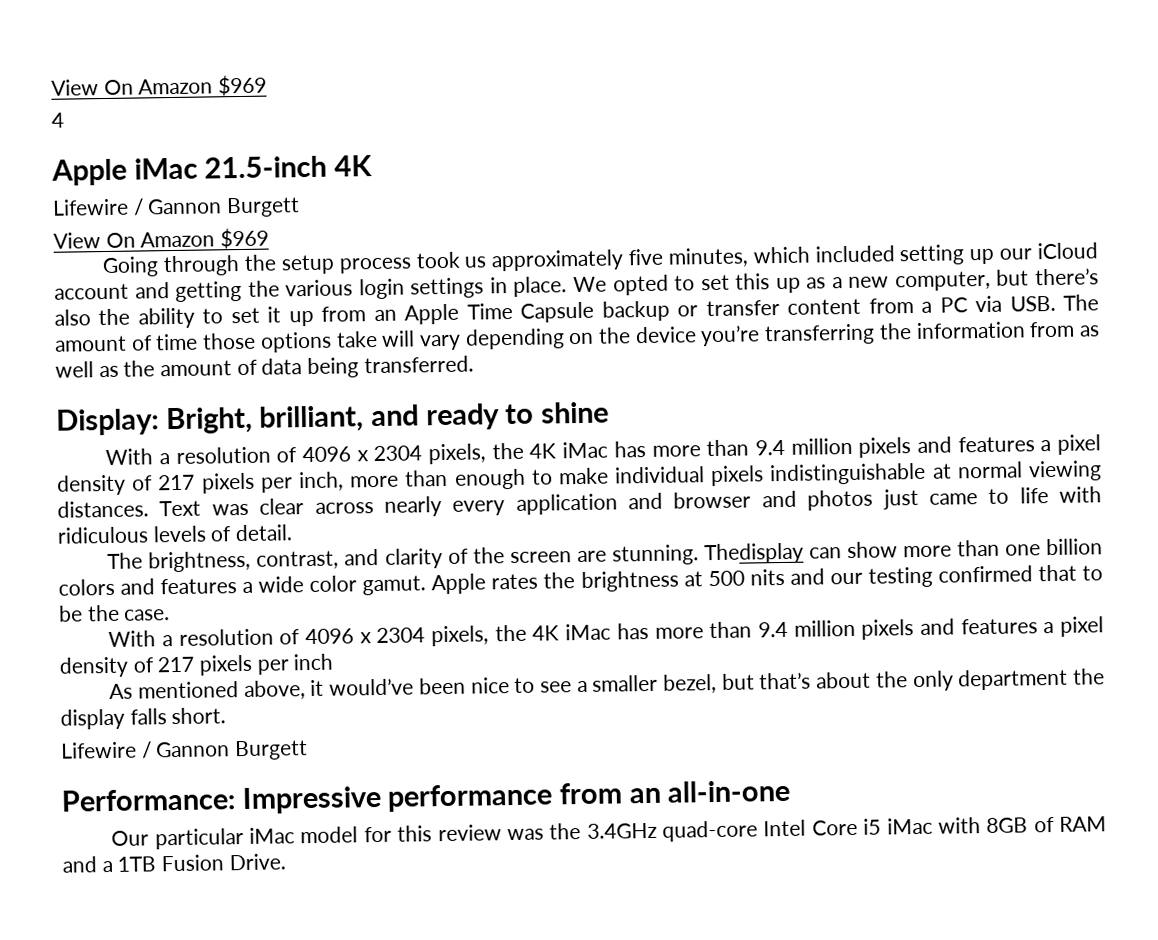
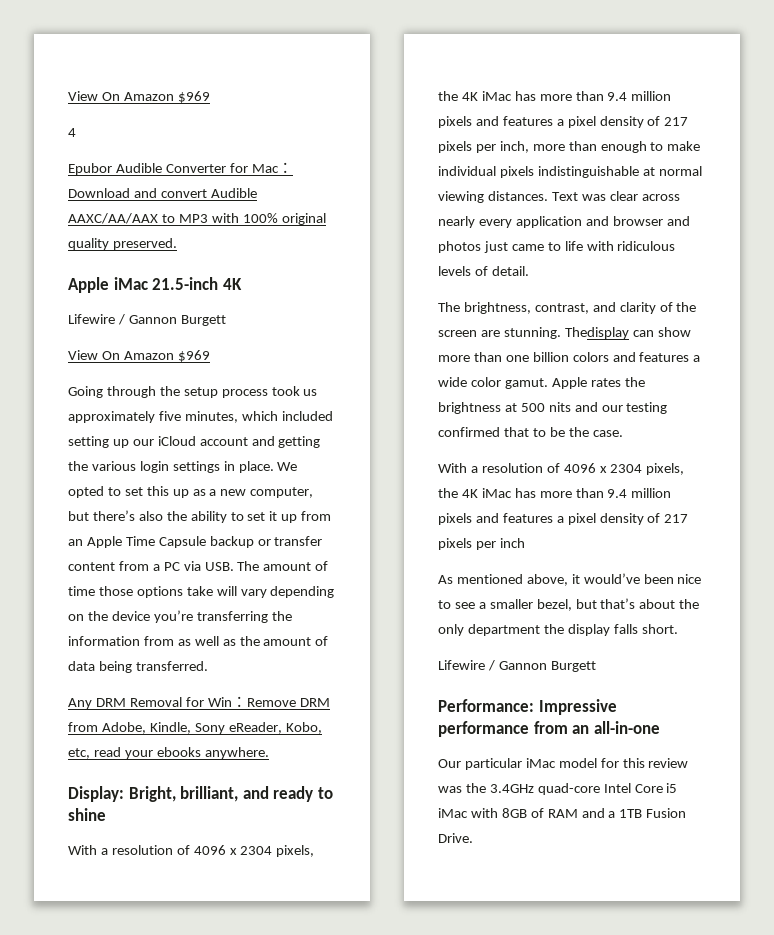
(64, 120) none -> [68,162,293,175] [68,188,257,198] [68,213,326,225] [68,238,177,250] // Epubor Audible Converter for Mac：Download and convert Audible AAXC/AA/AAX to MP3 with 100% original quality preserved.
(474, 364) none -> [68,696,330,709] [68,722,322,734] [68,747,269,759] // Any DRM Removal for Win：Remove DRM from Adobe, Kindle, Sony eReader, Kobo, etc, read your ebooks anywhere.

